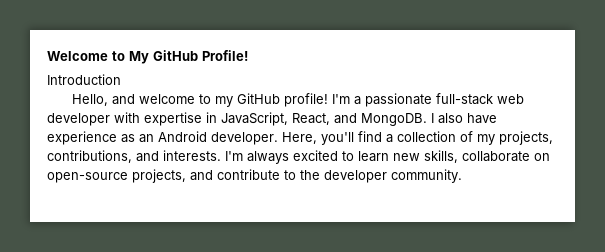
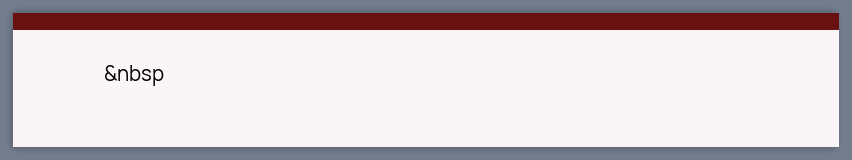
[47,50,248,64] [47,74,121,85] [72,93,525,107] [47,112,497,126] [47,131,553,145] [47,150,550,164] [47,169,462,183] Welcome to My GitHub Profile! // Introduction // Hello, and welcome to my GitHub profile! I'm a passionate full-stack web developer with expertise in JavaScript, React, and MongoDB. I also have experience as an Android developer. Here, you'll find a collection of my projects, contributions, and interests. I'm always excited to learn new skills, collaborate on open-source projects, and contribute to the developer community. -> [104,65,164,86] &nbsp

